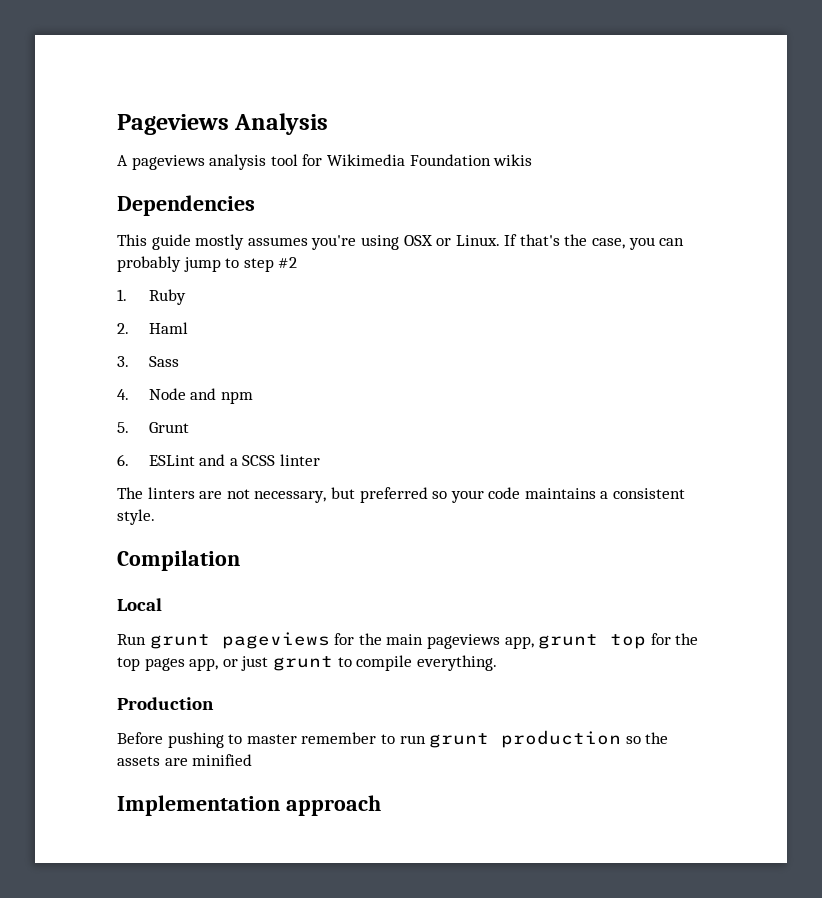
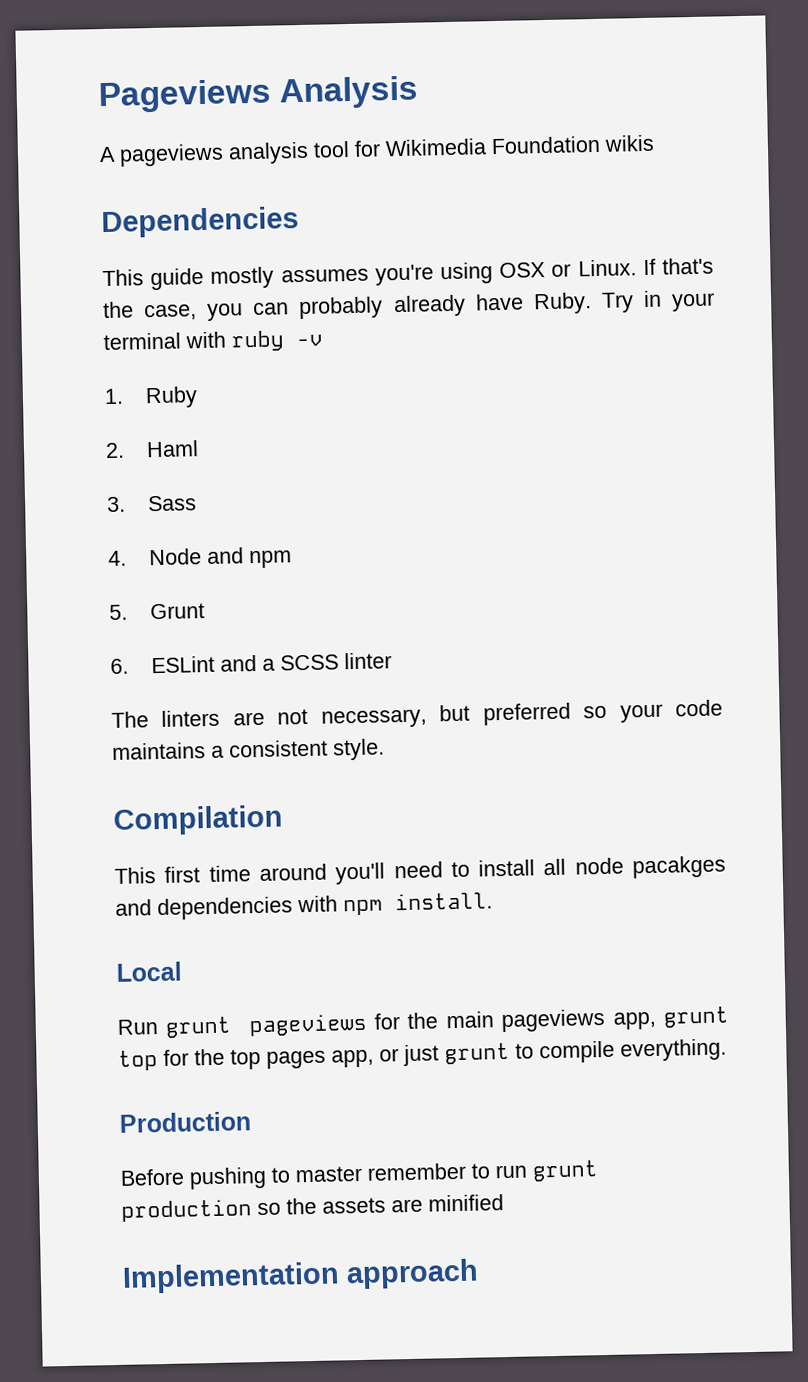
[183,257,298,272] jump to step #2 -> [392,290,716,318] [103,330,323,352] already have Ruby. Try in your terminal with ruby -v
(240, 560) none -> [114,855,727,885] [115,892,493,921] // This first time around you'll need to install all node pacakges and dependencies with npm install.

